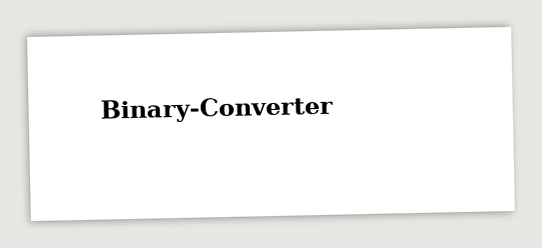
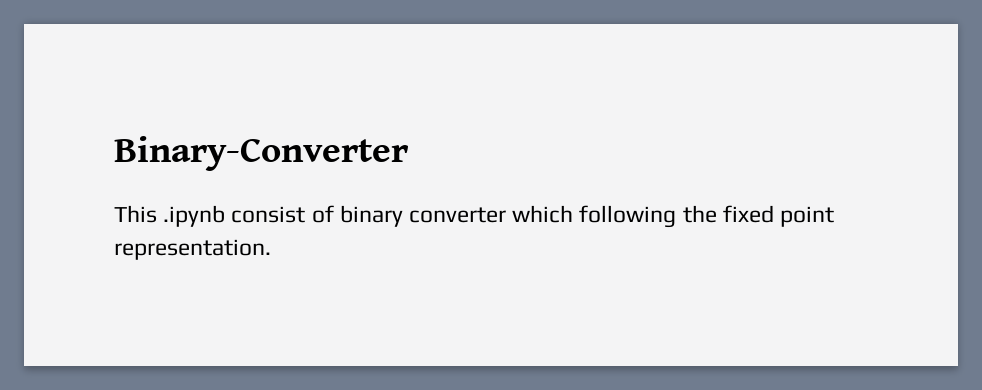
(333, 109) none -> [114,205,835,228] [114,239,271,260] // This .ipynb consist of binary converter which following the fixed point representation.

